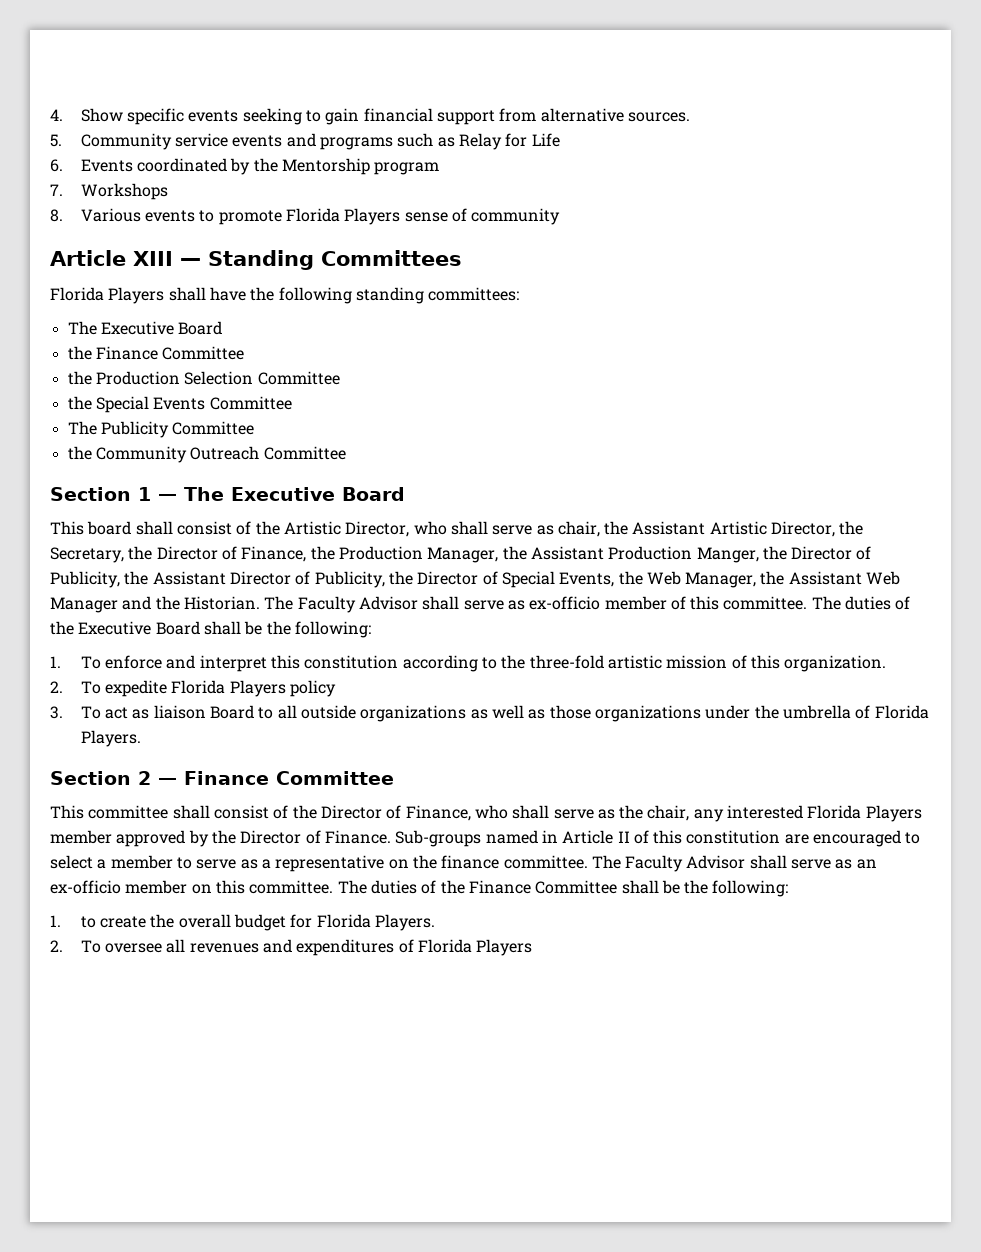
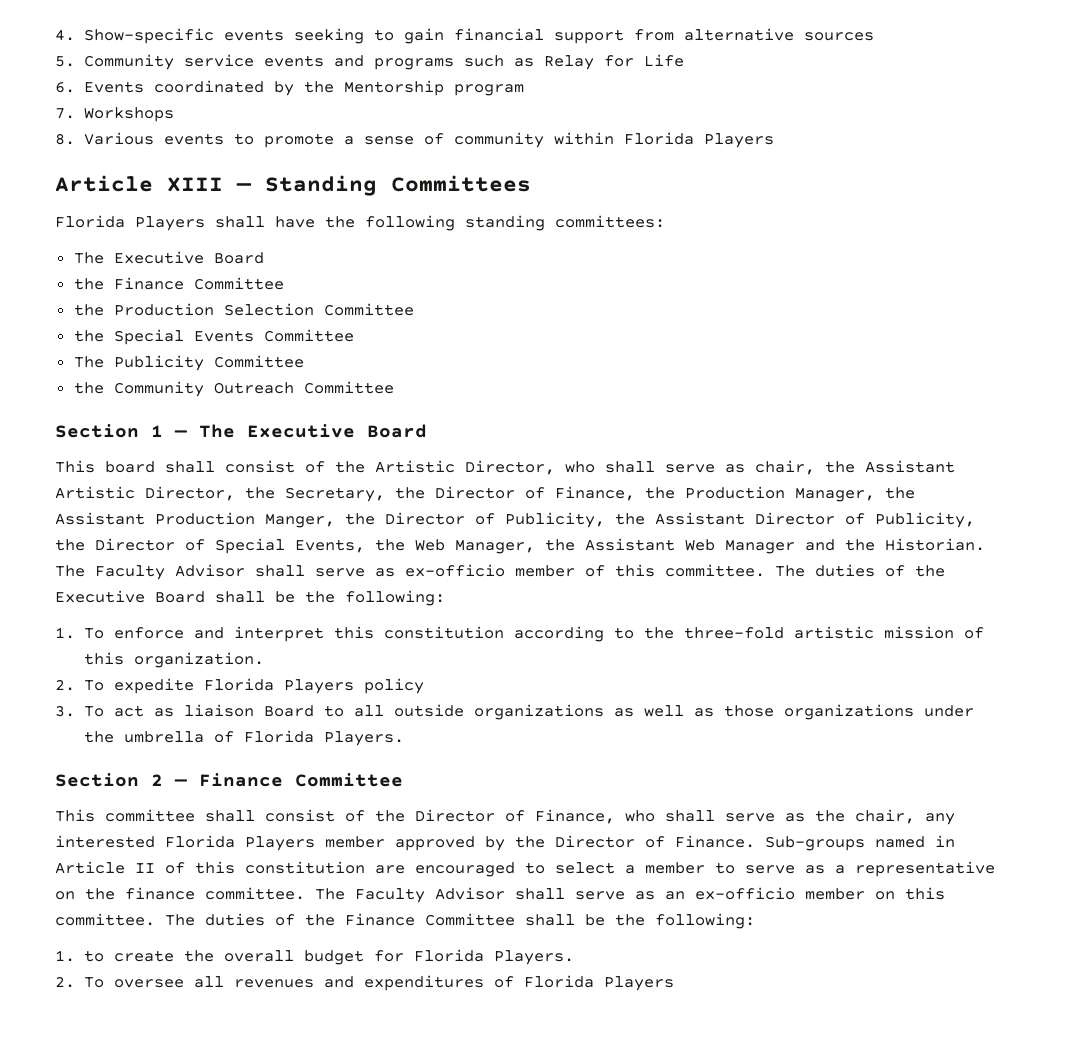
[80,108,185,125] Show specific -> [83,28,214,44] Show-specific
[627,112,690,122] sources. -> [803,32,874,41] sources
[286,208,401,225] Florida Players -> [343,136,354,145] a
(561, 216) none -> [553,132,774,148] within Florida Players

